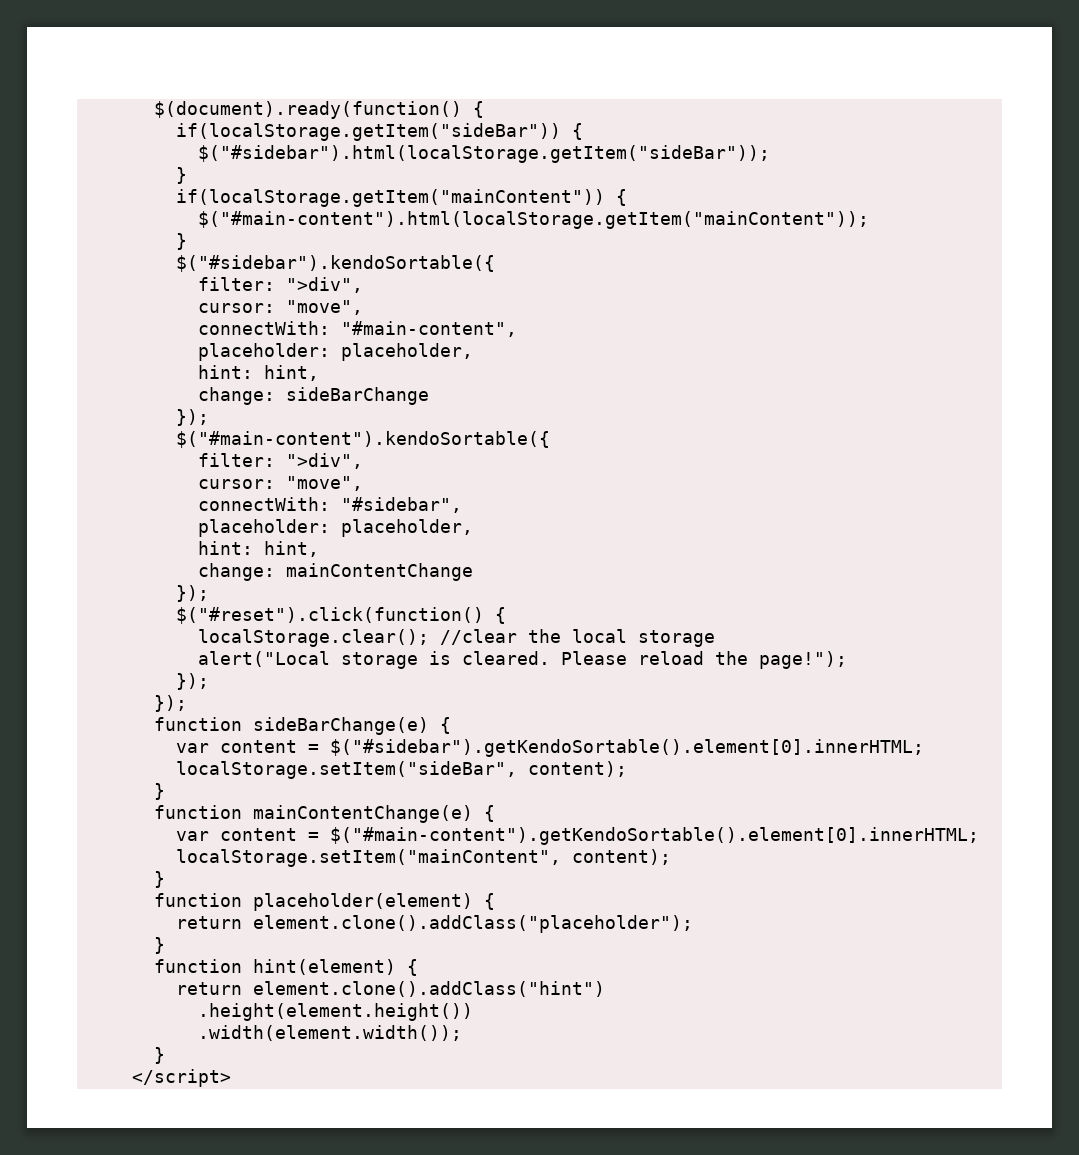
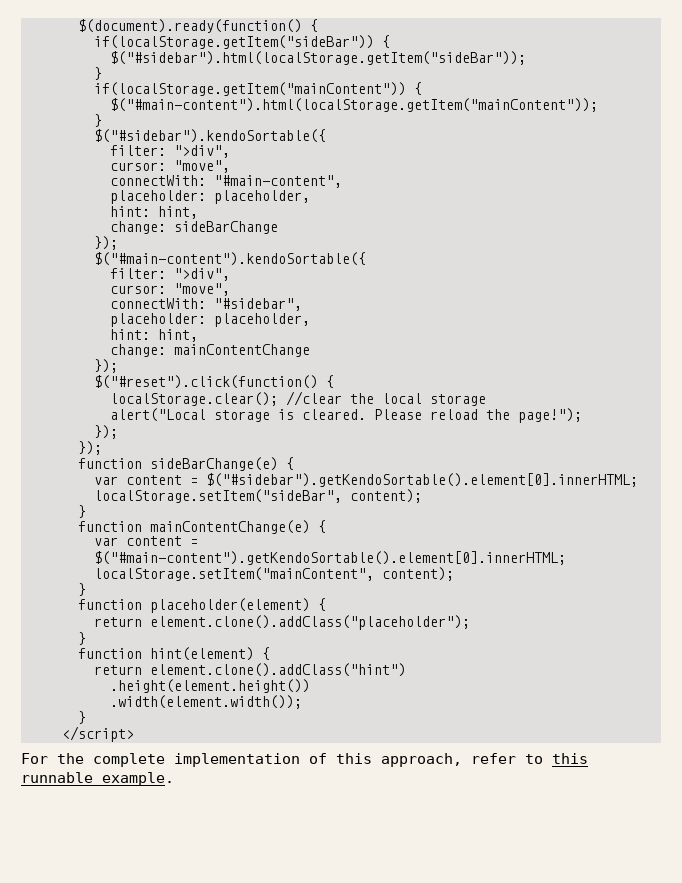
(232, 1078) none -> [21,753,588,767] [21,772,174,786] // For the complete implementation of this approach, refer to this runnable example.

